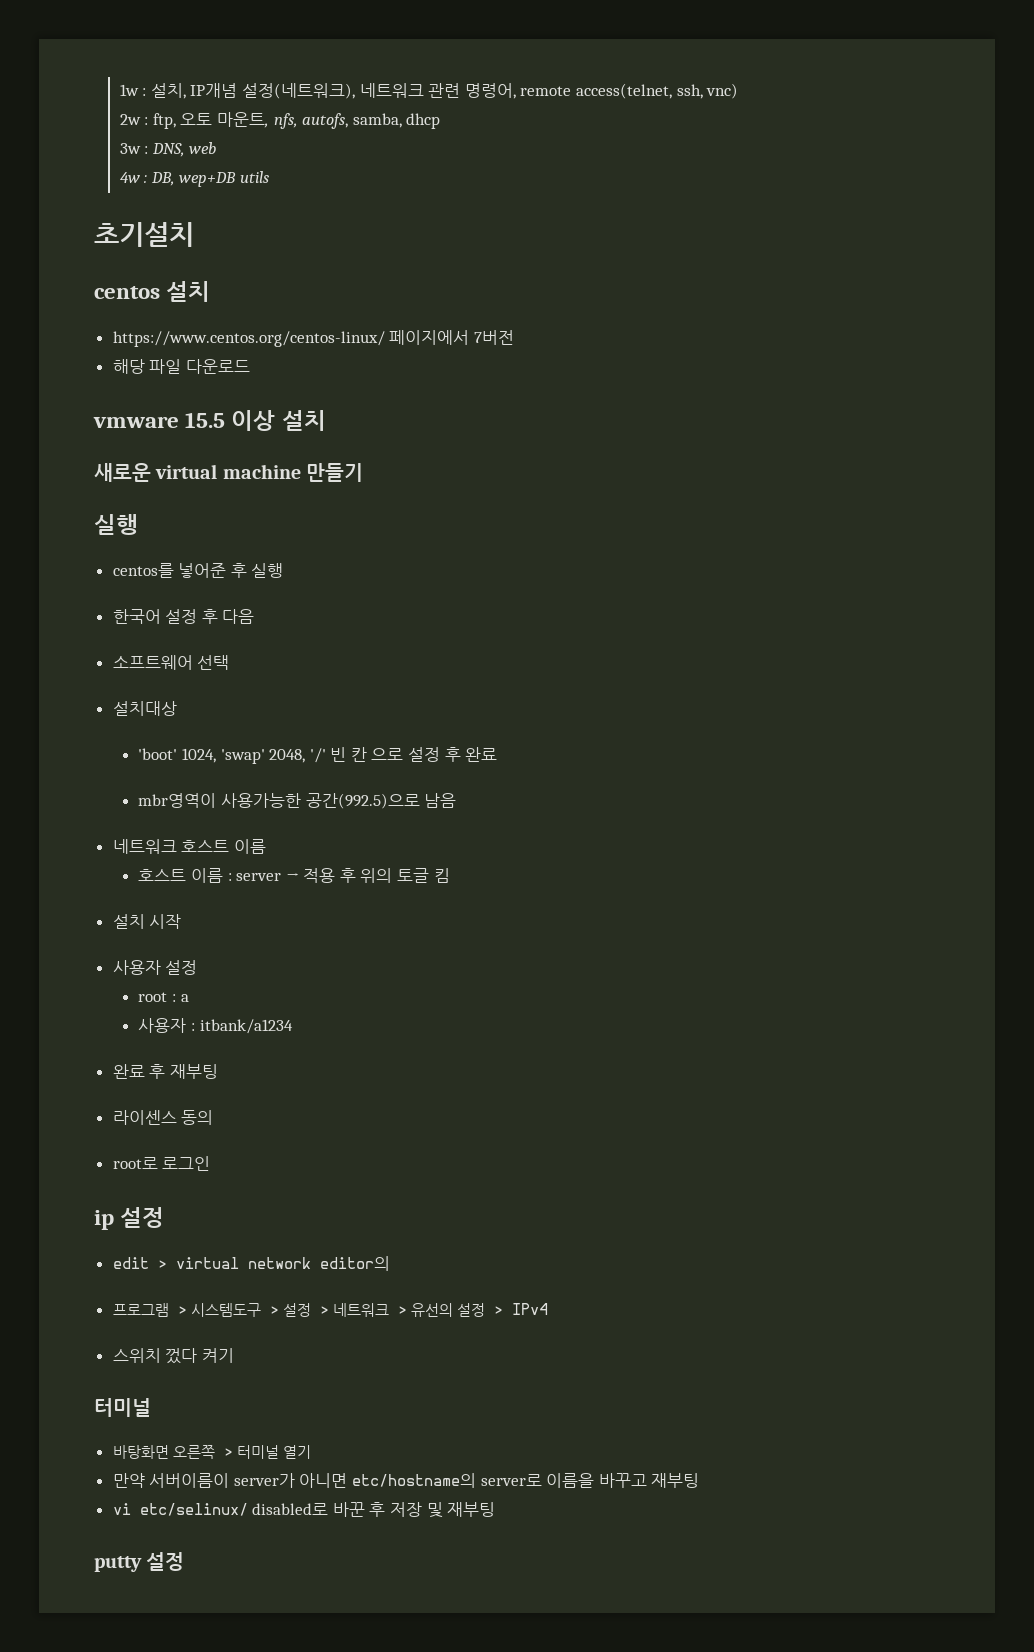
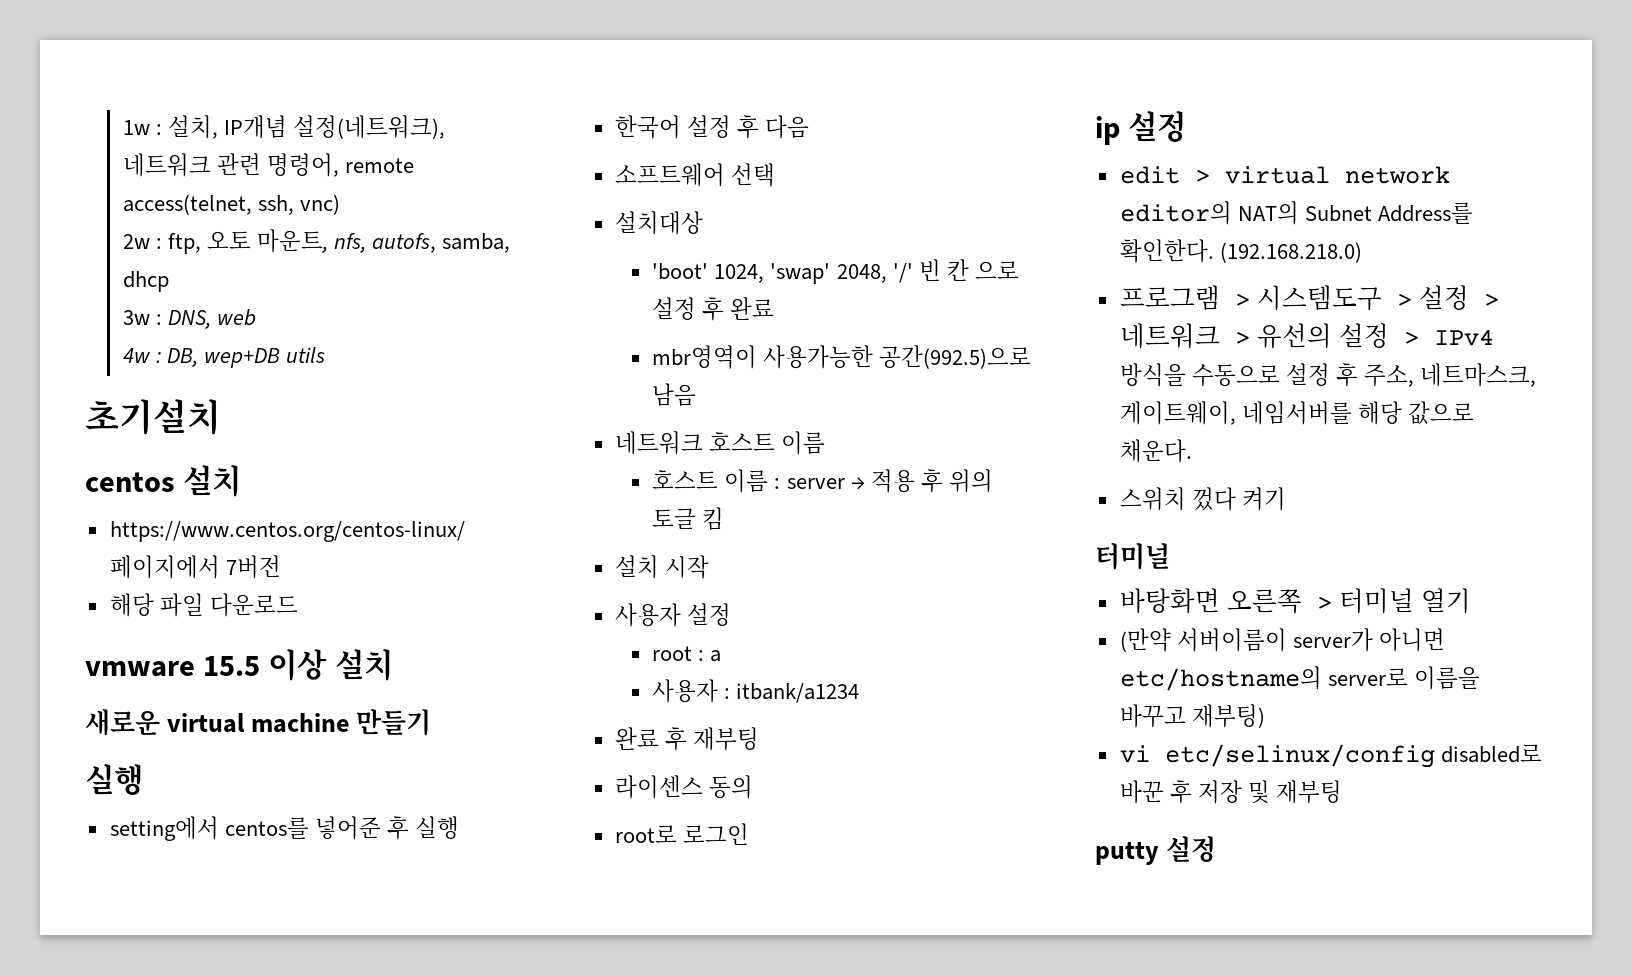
(138, 524) none -> [109,816,219,841] setting에서
(390, 1263) none -> [1237,201,1473,225] [1119,239,1362,263] NAT의 Subnet Address를 확인한다. (192.168.218.0)
(548, 1309) none -> [1119,363,1537,387] [1119,401,1474,425] [1119,439,1192,463] 방식을 수동으로 설정 후 주소, 네트마스크, 게이트웨이, 네임서버를 해당 값으로 채운다.
[112,1473,145,1488] 만약 -> [1119,628,1171,652] (만약
[651,1473,700,1488] 재부팅 -> [1191,704,1265,728] 재부팅)
[139,1503,248,1516] etc/selinux/ -> [1164,744,1435,768] etc/selinux/config

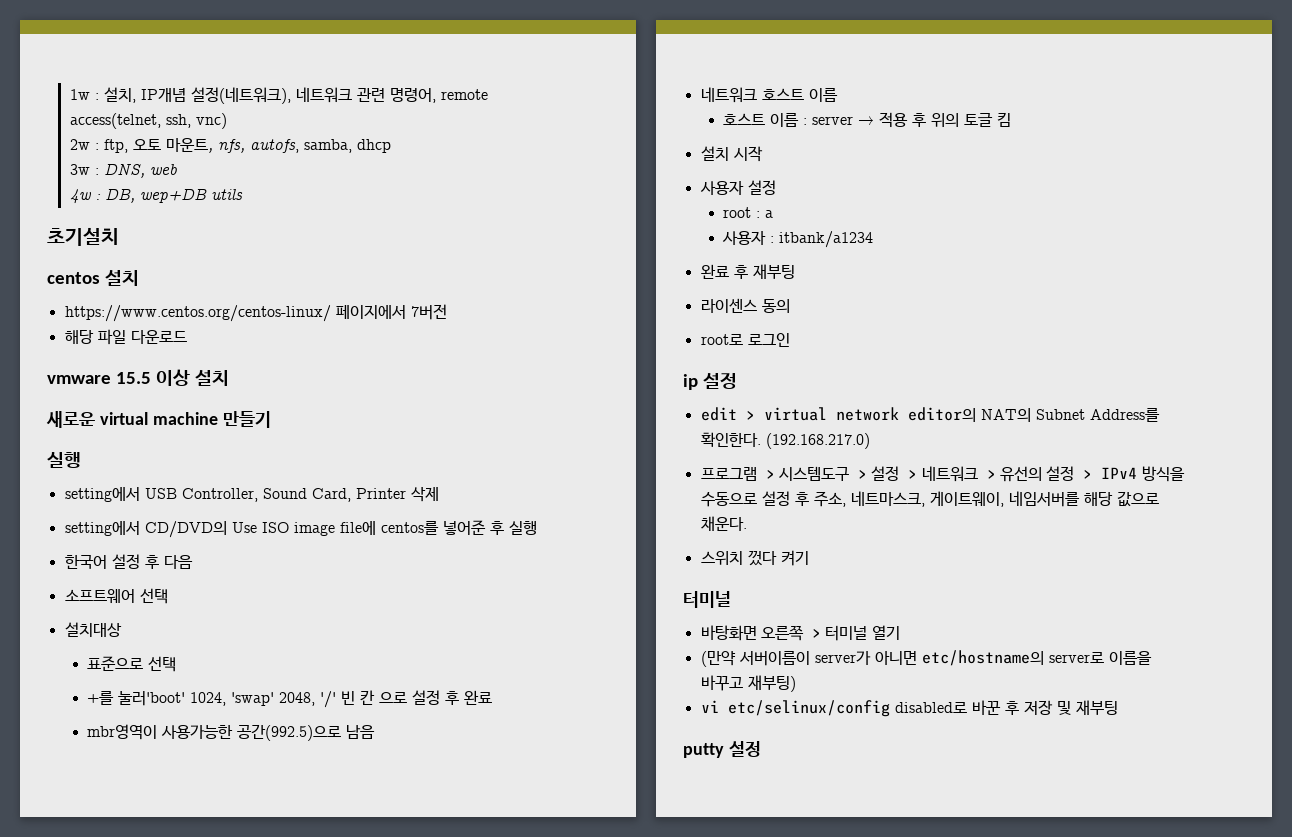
(219, 828) none -> [144,487,439,502] [64,521,376,538] USB Controller, Sound Card, Printer 삭제 // setting에서 CD/DVD의 Use ISO image file에
[652,263,709,280] 'boot' -> [87,656,177,672] [87,691,186,706] 표준으로 선택 // +를 눌러'boot'
[1219,242,1362,263] (192.168.218.0) -> [765,433,870,449] (192.168.217.0)

